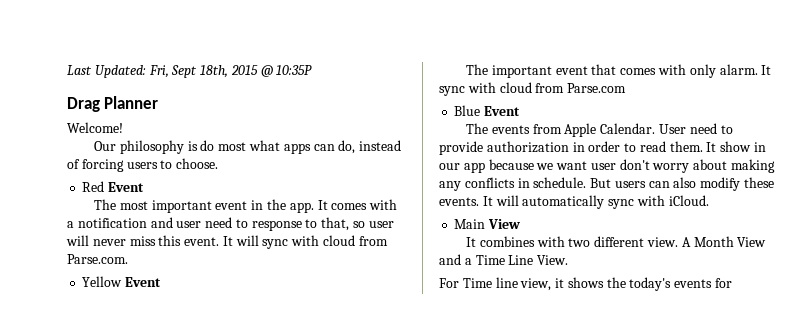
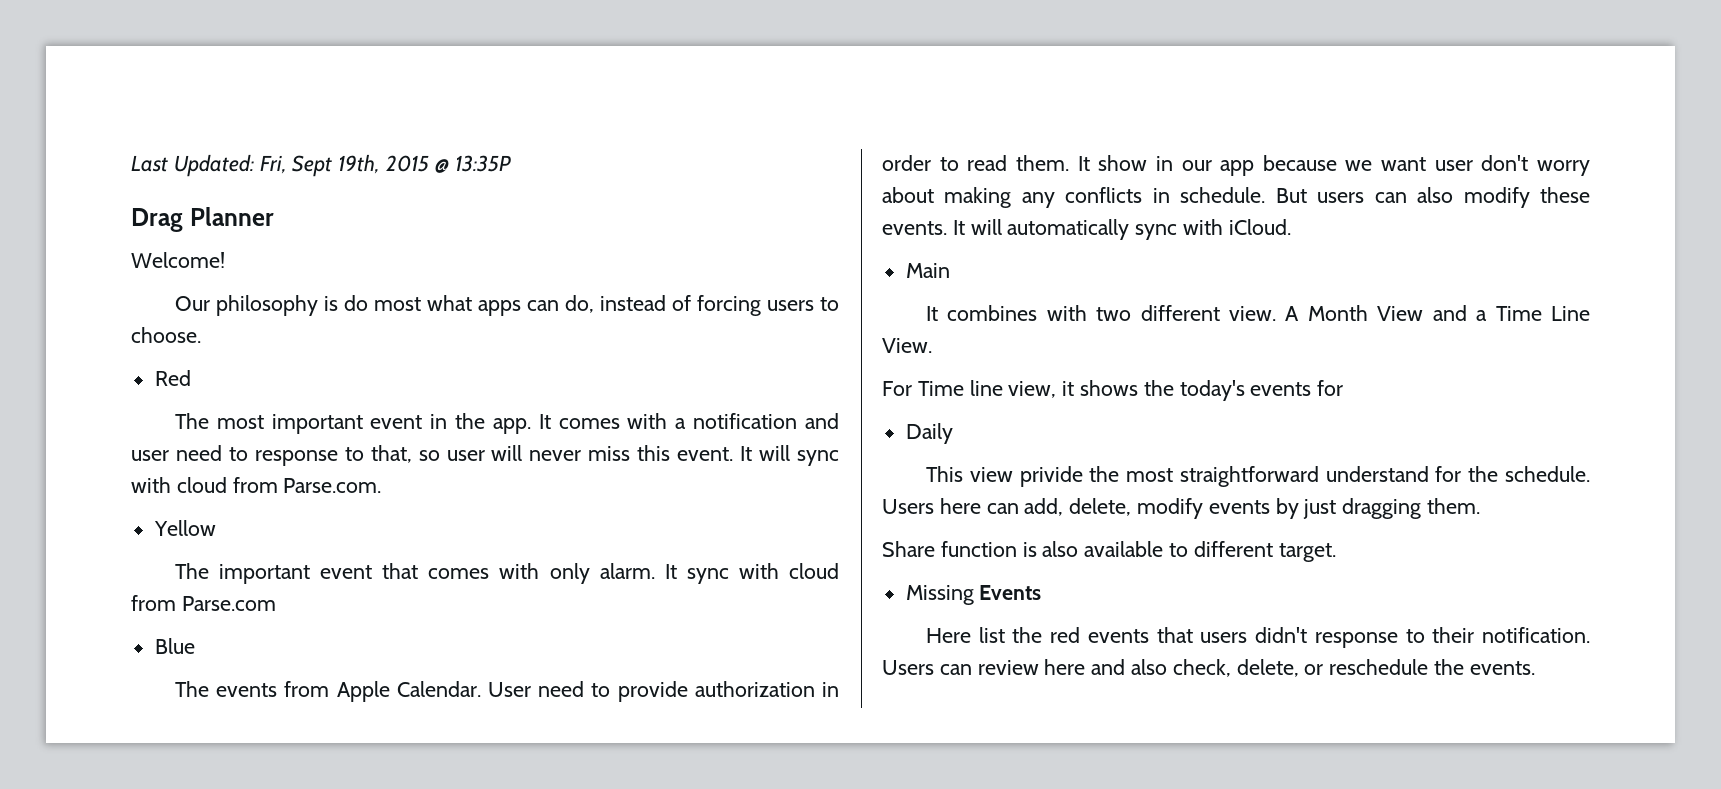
[200,65,229,78] 18th, -> [338,154,381,174] 19th,
[276,65,313,75] 10:35P -> [454,155,511,172] 13:35P
[108,182,145,192] Event -> (191, 378) none
[125,277,162,287] Event -> (216, 528) none
[484,106,521,116] Event -> (195, 646) none
[488,219,521,229] View -> (950, 270) none
(733, 283) none -> [905,423,953,444] [925,466,1590,487] [882,498,1481,519] [882,541,1336,562] [905,585,1042,605] [925,627,1590,648] [882,659,1535,677] // Daily // This view privide the most straightforward understand for the schedule. Users here can add, delete, modify events by just dragging them. // Share function is also available to different target. // Missing Events // Here list the red events that users didn't response to their notification. Users can review here and also check, delete, or reschedule the events.

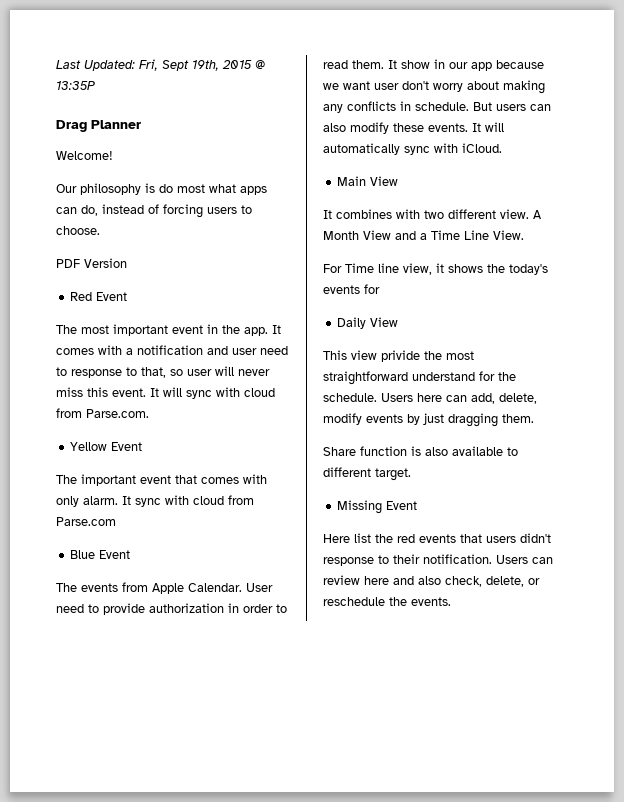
(201, 335) none -> [56,258,127,268] // PDF Version
(191, 378) none -> [96,292,128,301] Event
(216, 528) none -> [111,442,143,451] Event
(195, 646) none -> [99,550,131,559] Event
(950, 270) none -> [370,176,399,186] View
(953, 433) none -> [370,317,399,327] View
[979,585,1042,600] Events -> [386,501,418,510] Event

